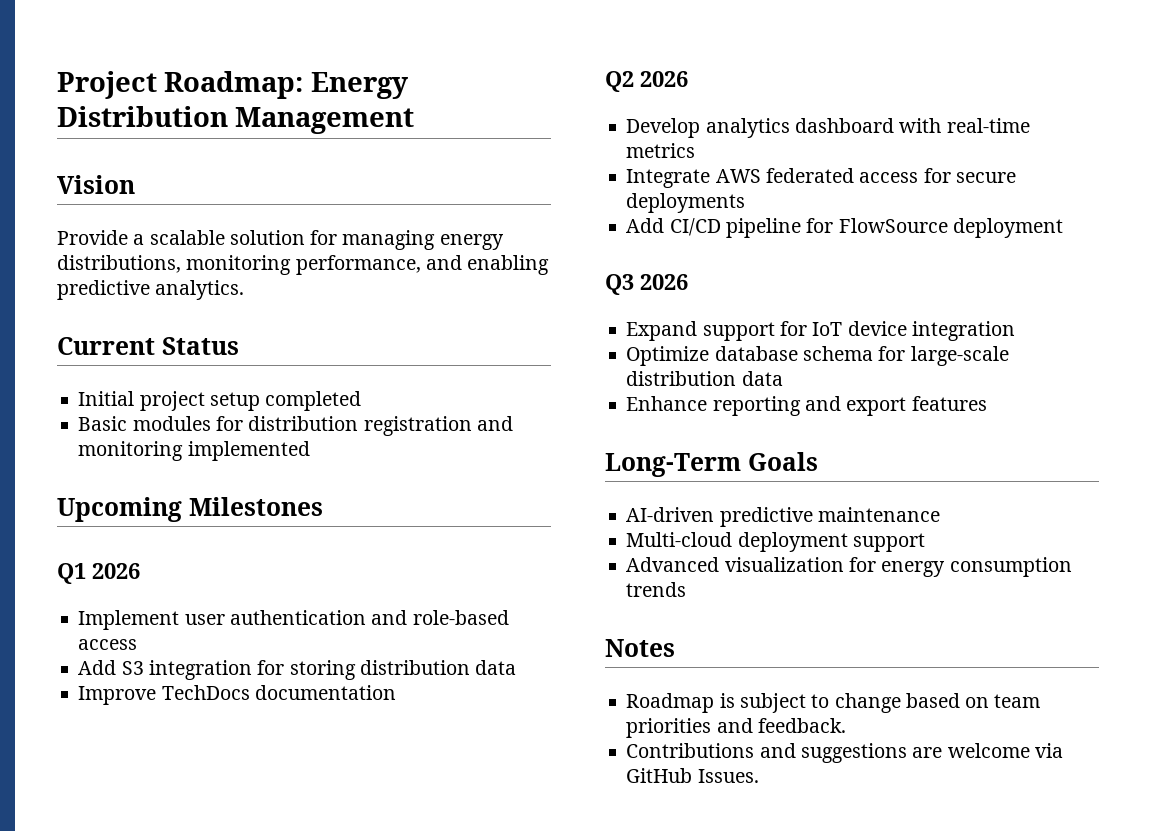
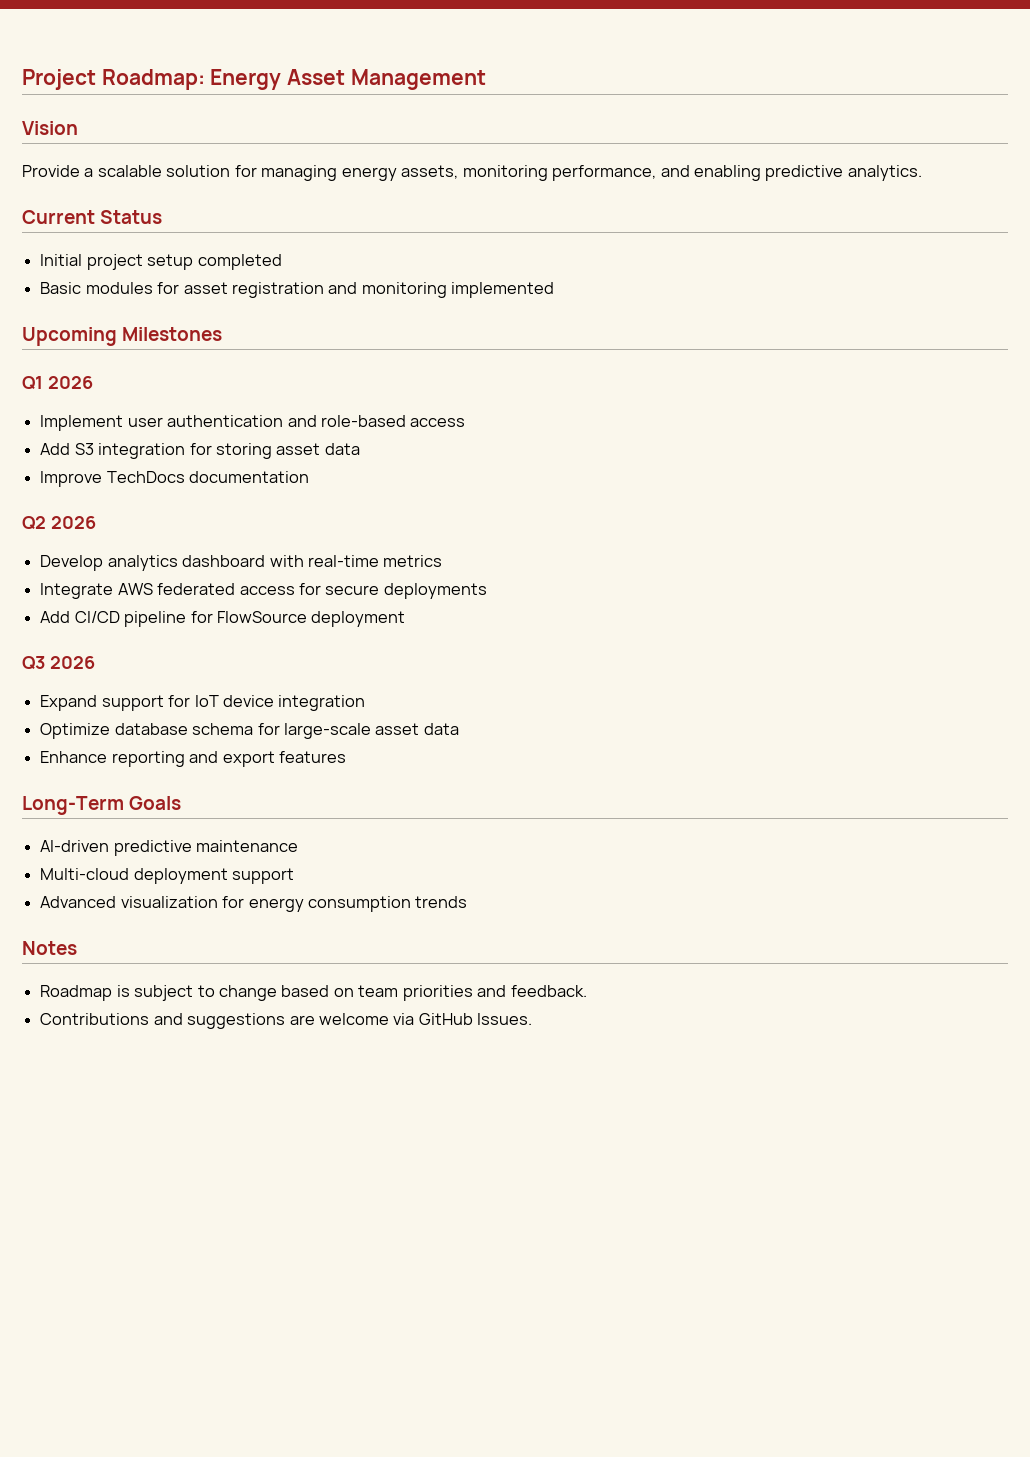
[57,106,228,127] Distribution -> [287,69,346,85] Asset
[57,255,181,273] distributions, -> [401,165,459,179] assets,
[248,416,359,431] distribution -> [183,282,228,294] asset
[359,660,470,675] distribution -> [276,443,321,455] asset
[626,371,737,386] distribution -> [375,723,420,735] asset

